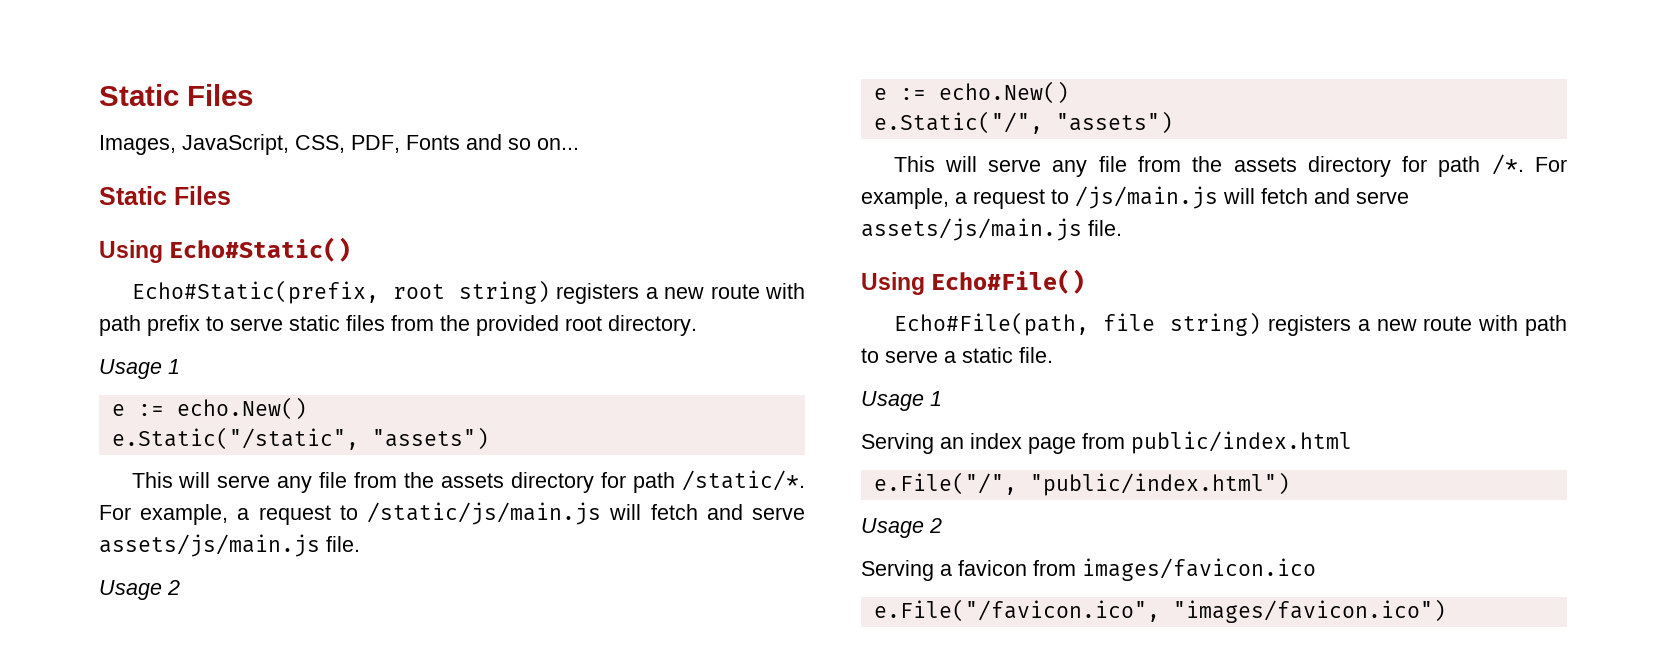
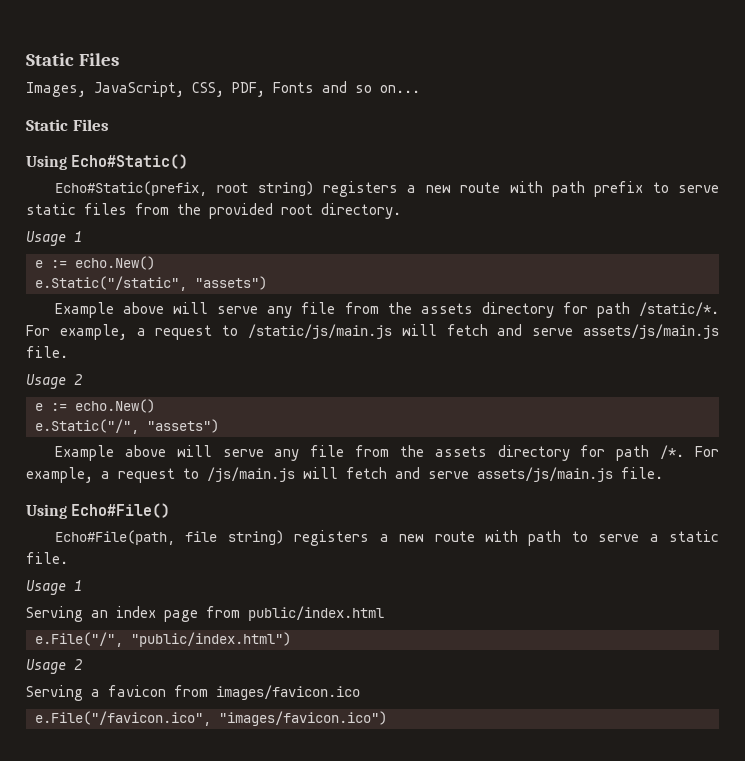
[131,472,173,488] This -> [55,302,165,318] Example above
[893,156,935,172] This -> [55,445,166,461] Example above

